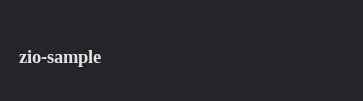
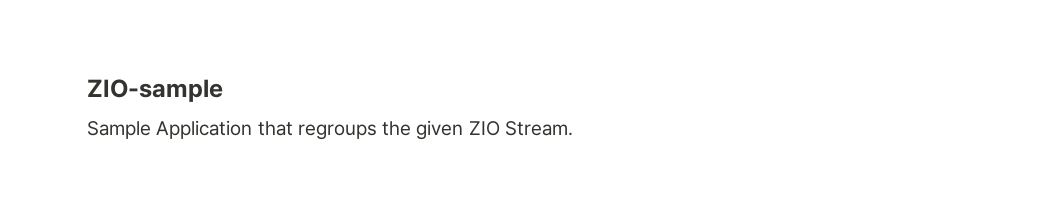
[19,50,101,67] zio-sample -> [87,79,223,102] [87,120,573,140] ZIO-sample // Sample Application that regroups the given ZIO Stream.

